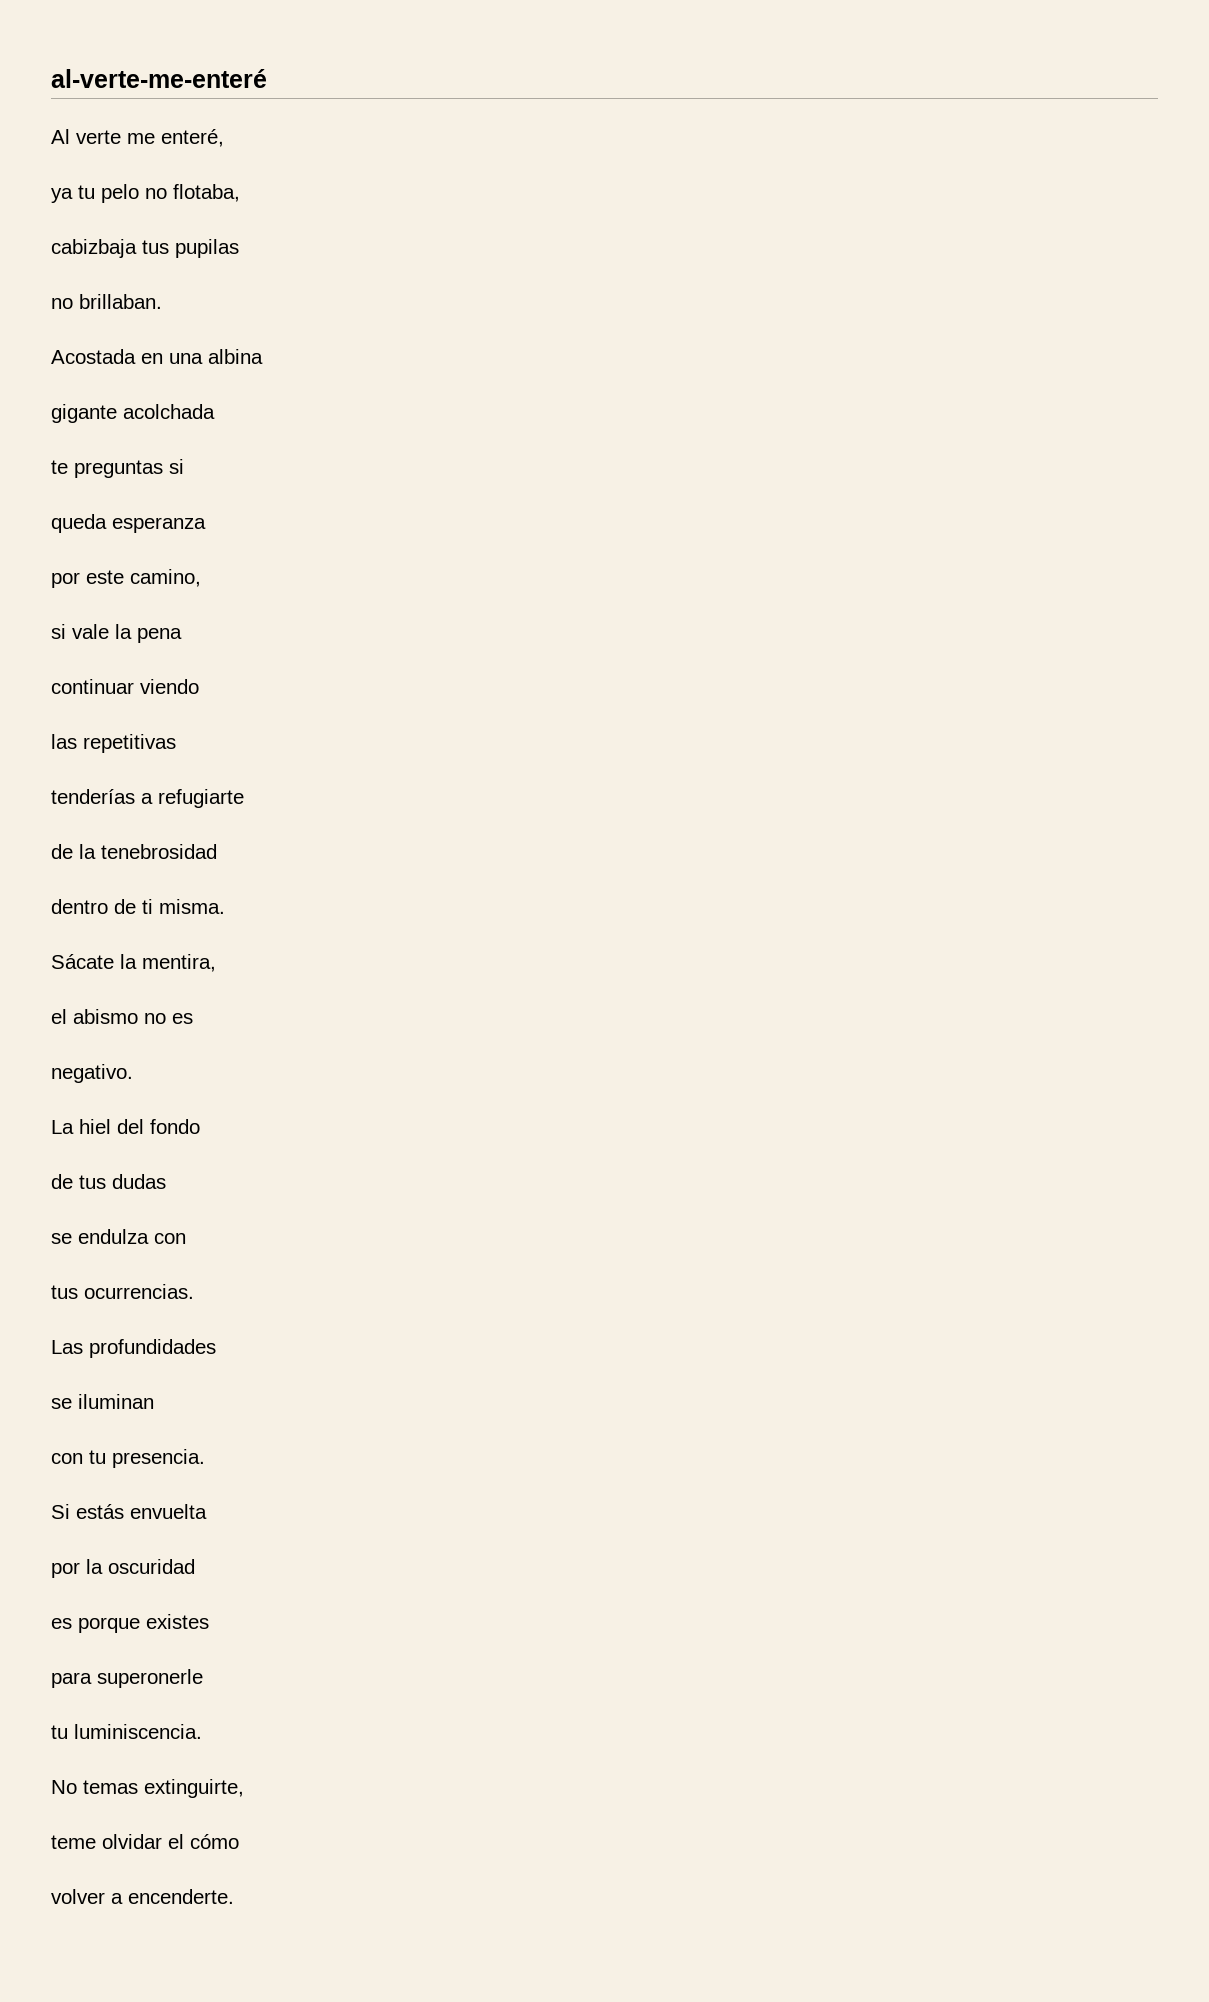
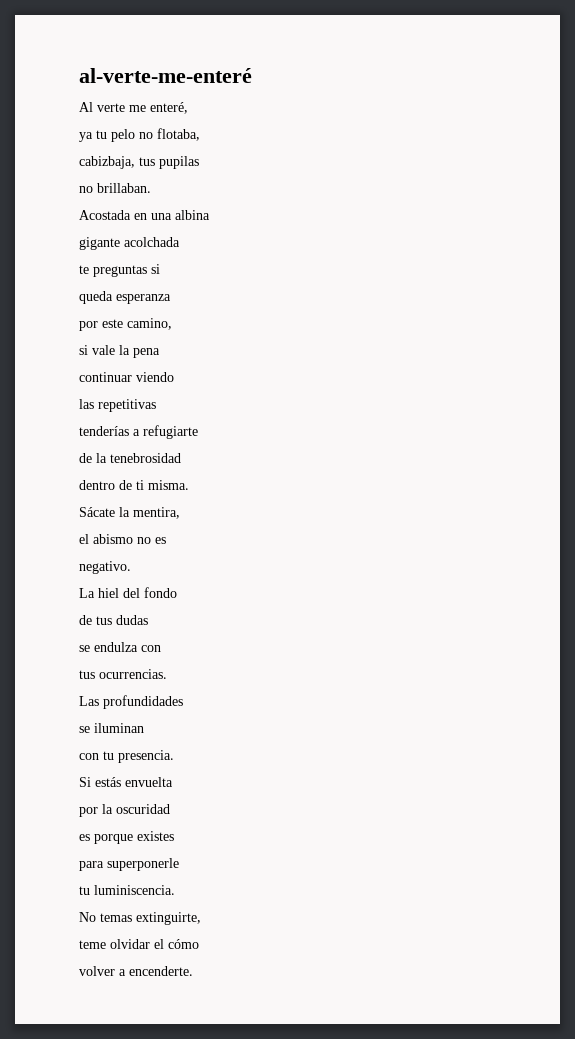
[51,239,137,258] cabizbaja -> [79,156,135,169] cabizbaja,
[97,1669,203,1688] superonerle -> [107,858,179,871] superponerle

